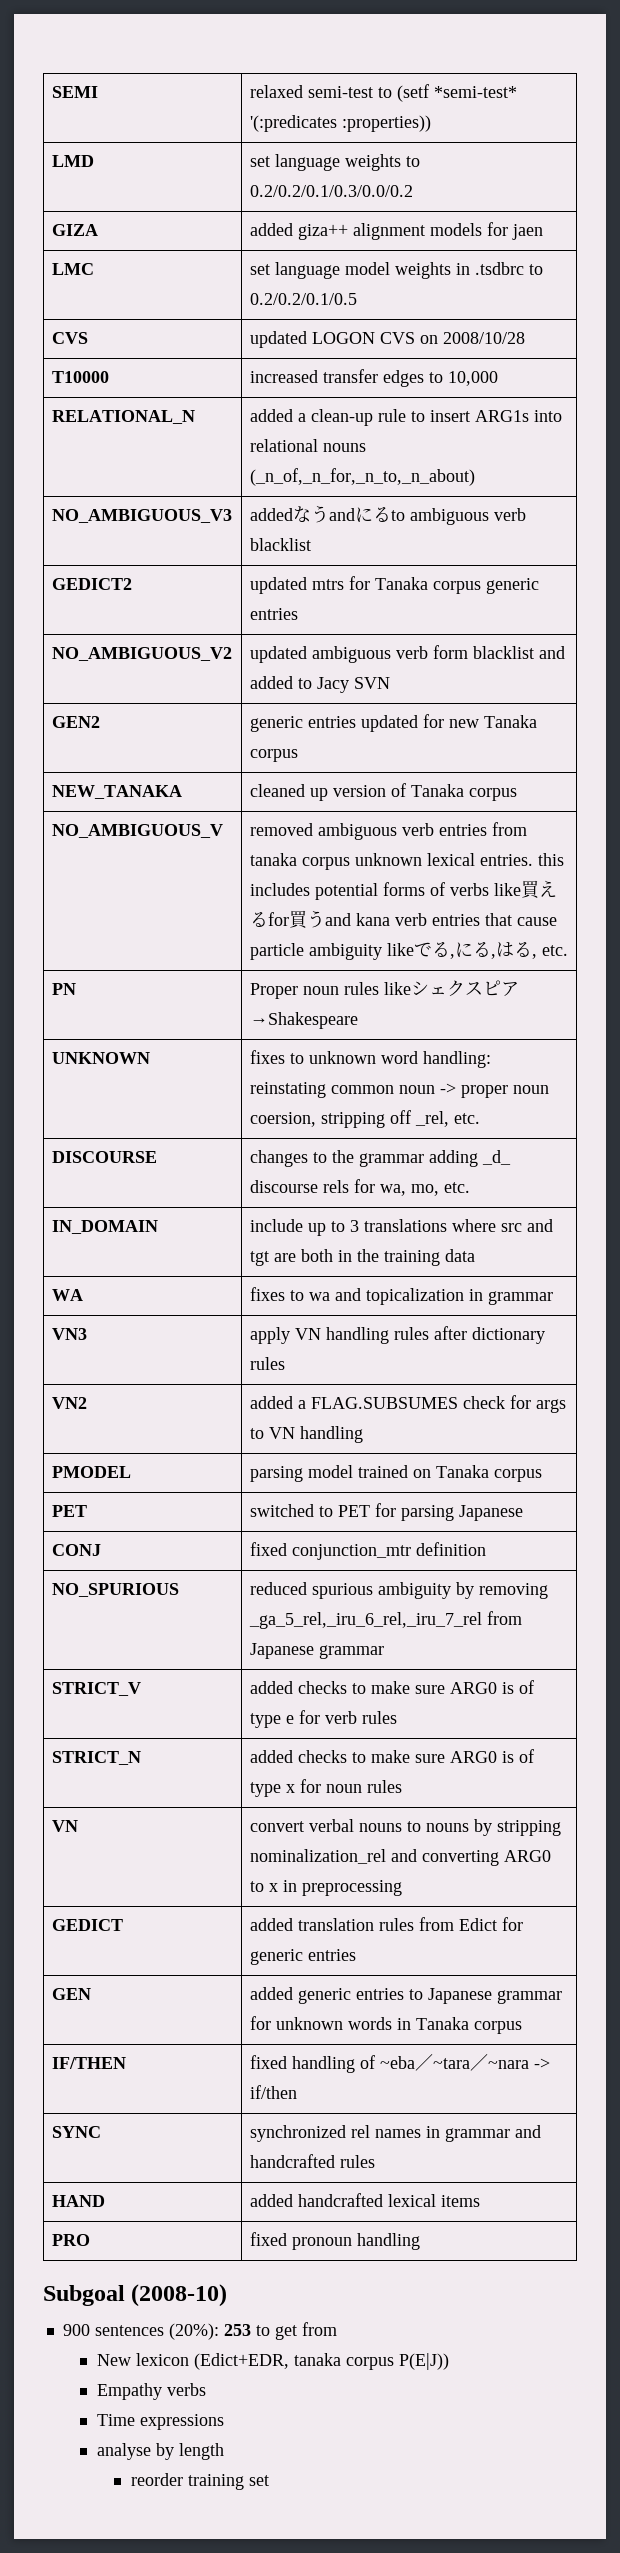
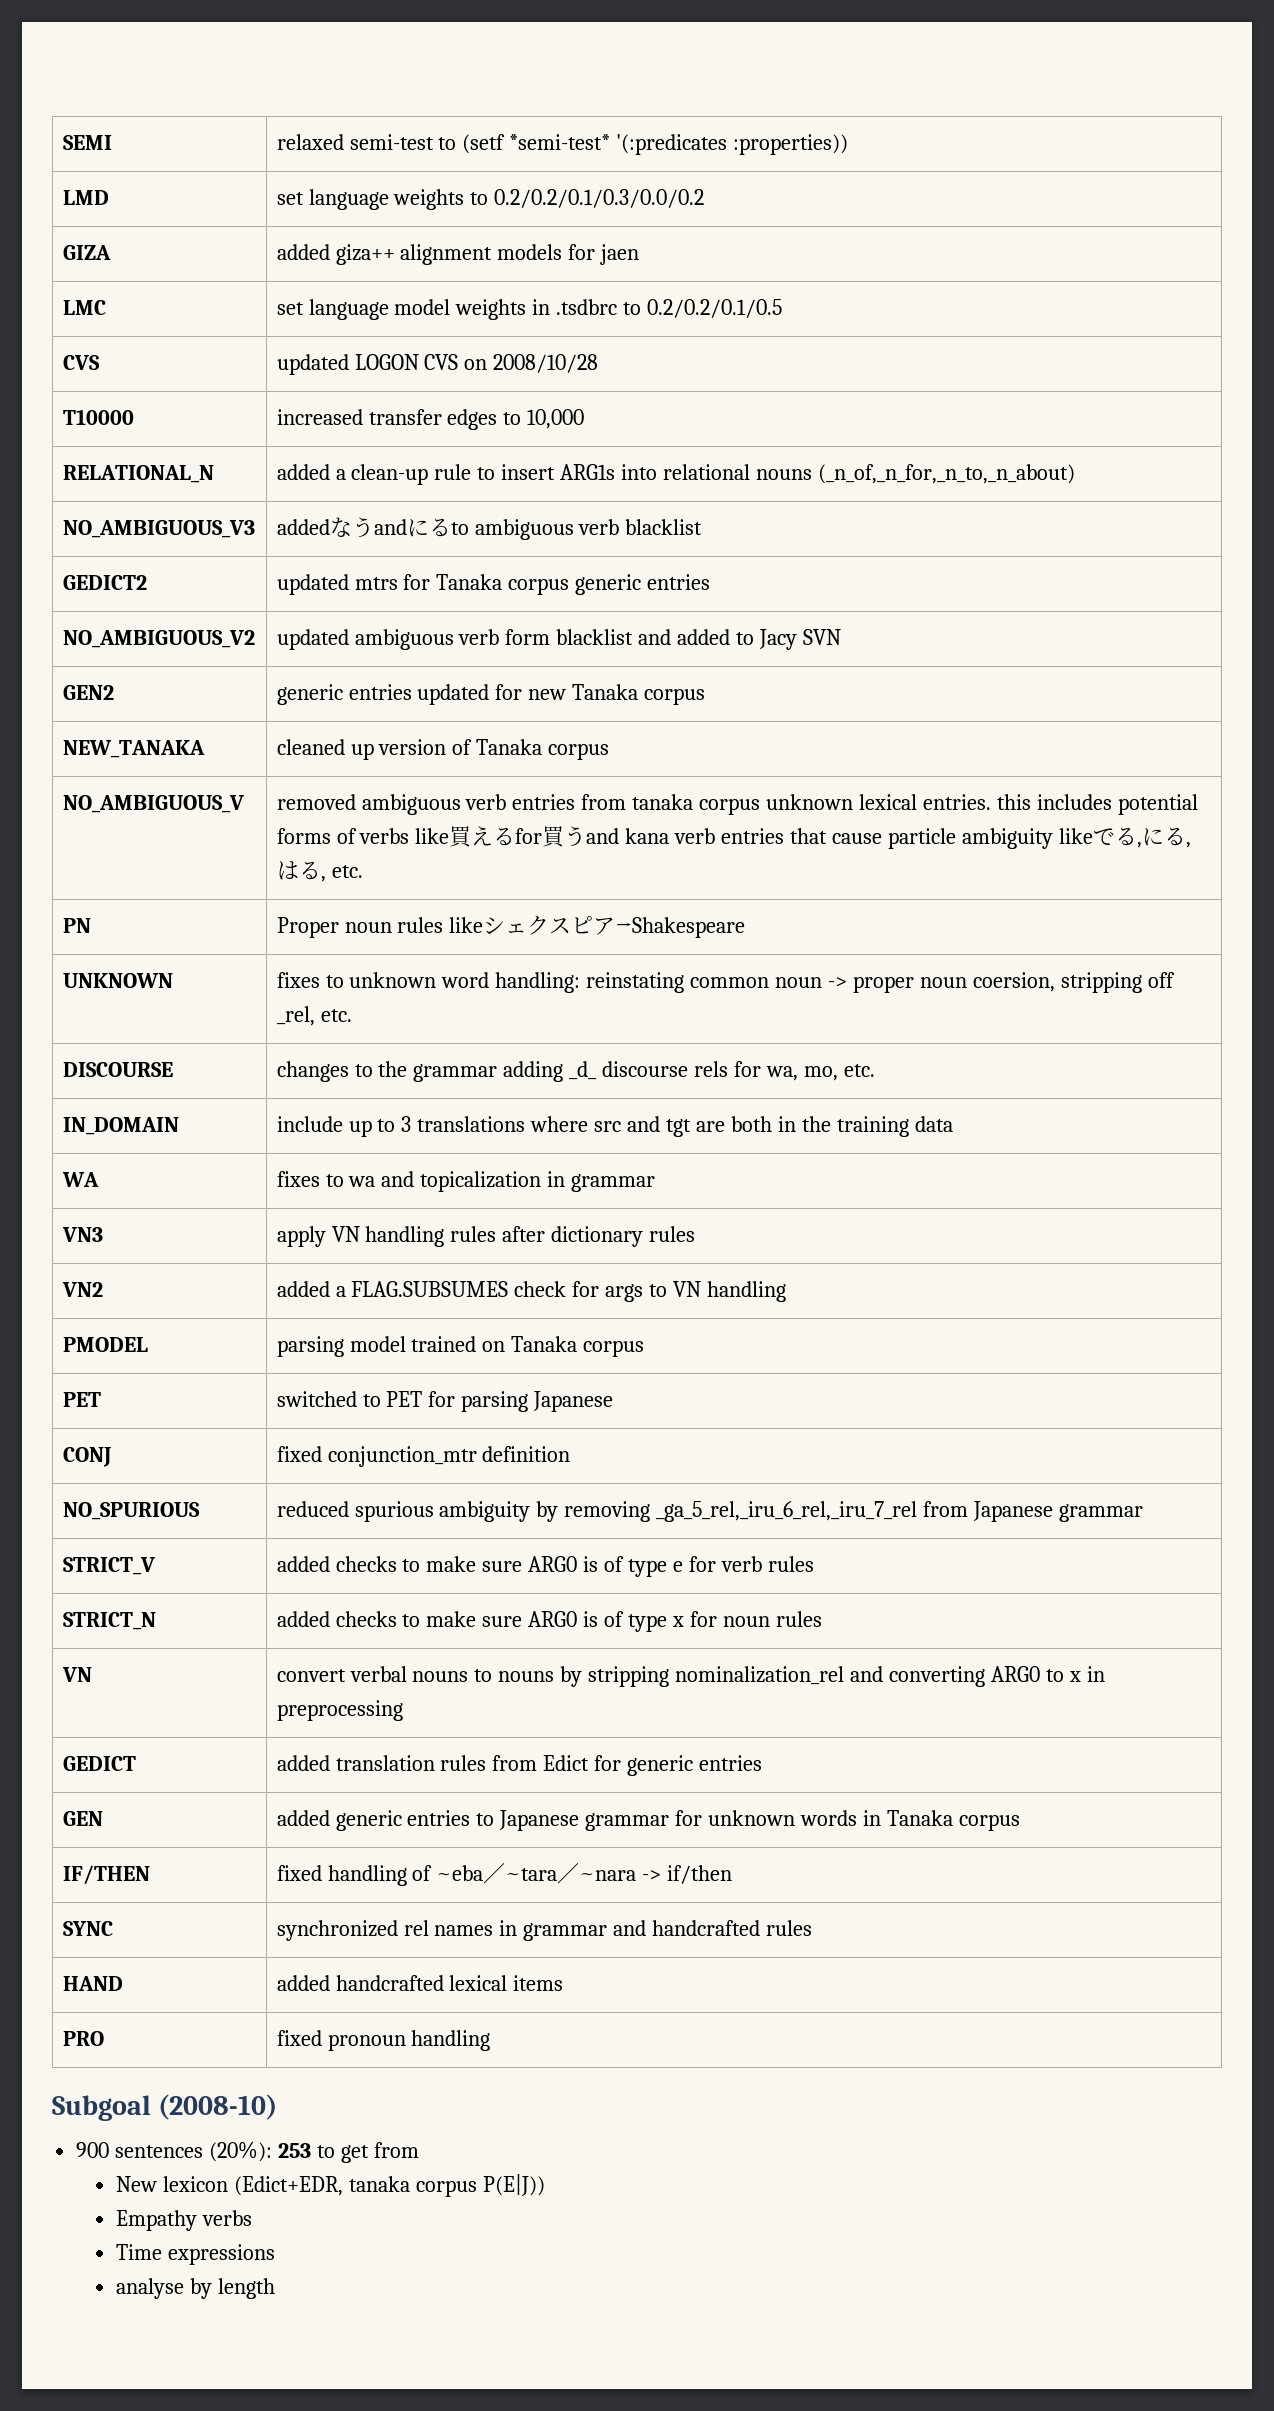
[130,2473,269,2490] // reorder training set -> (275, 2288) none

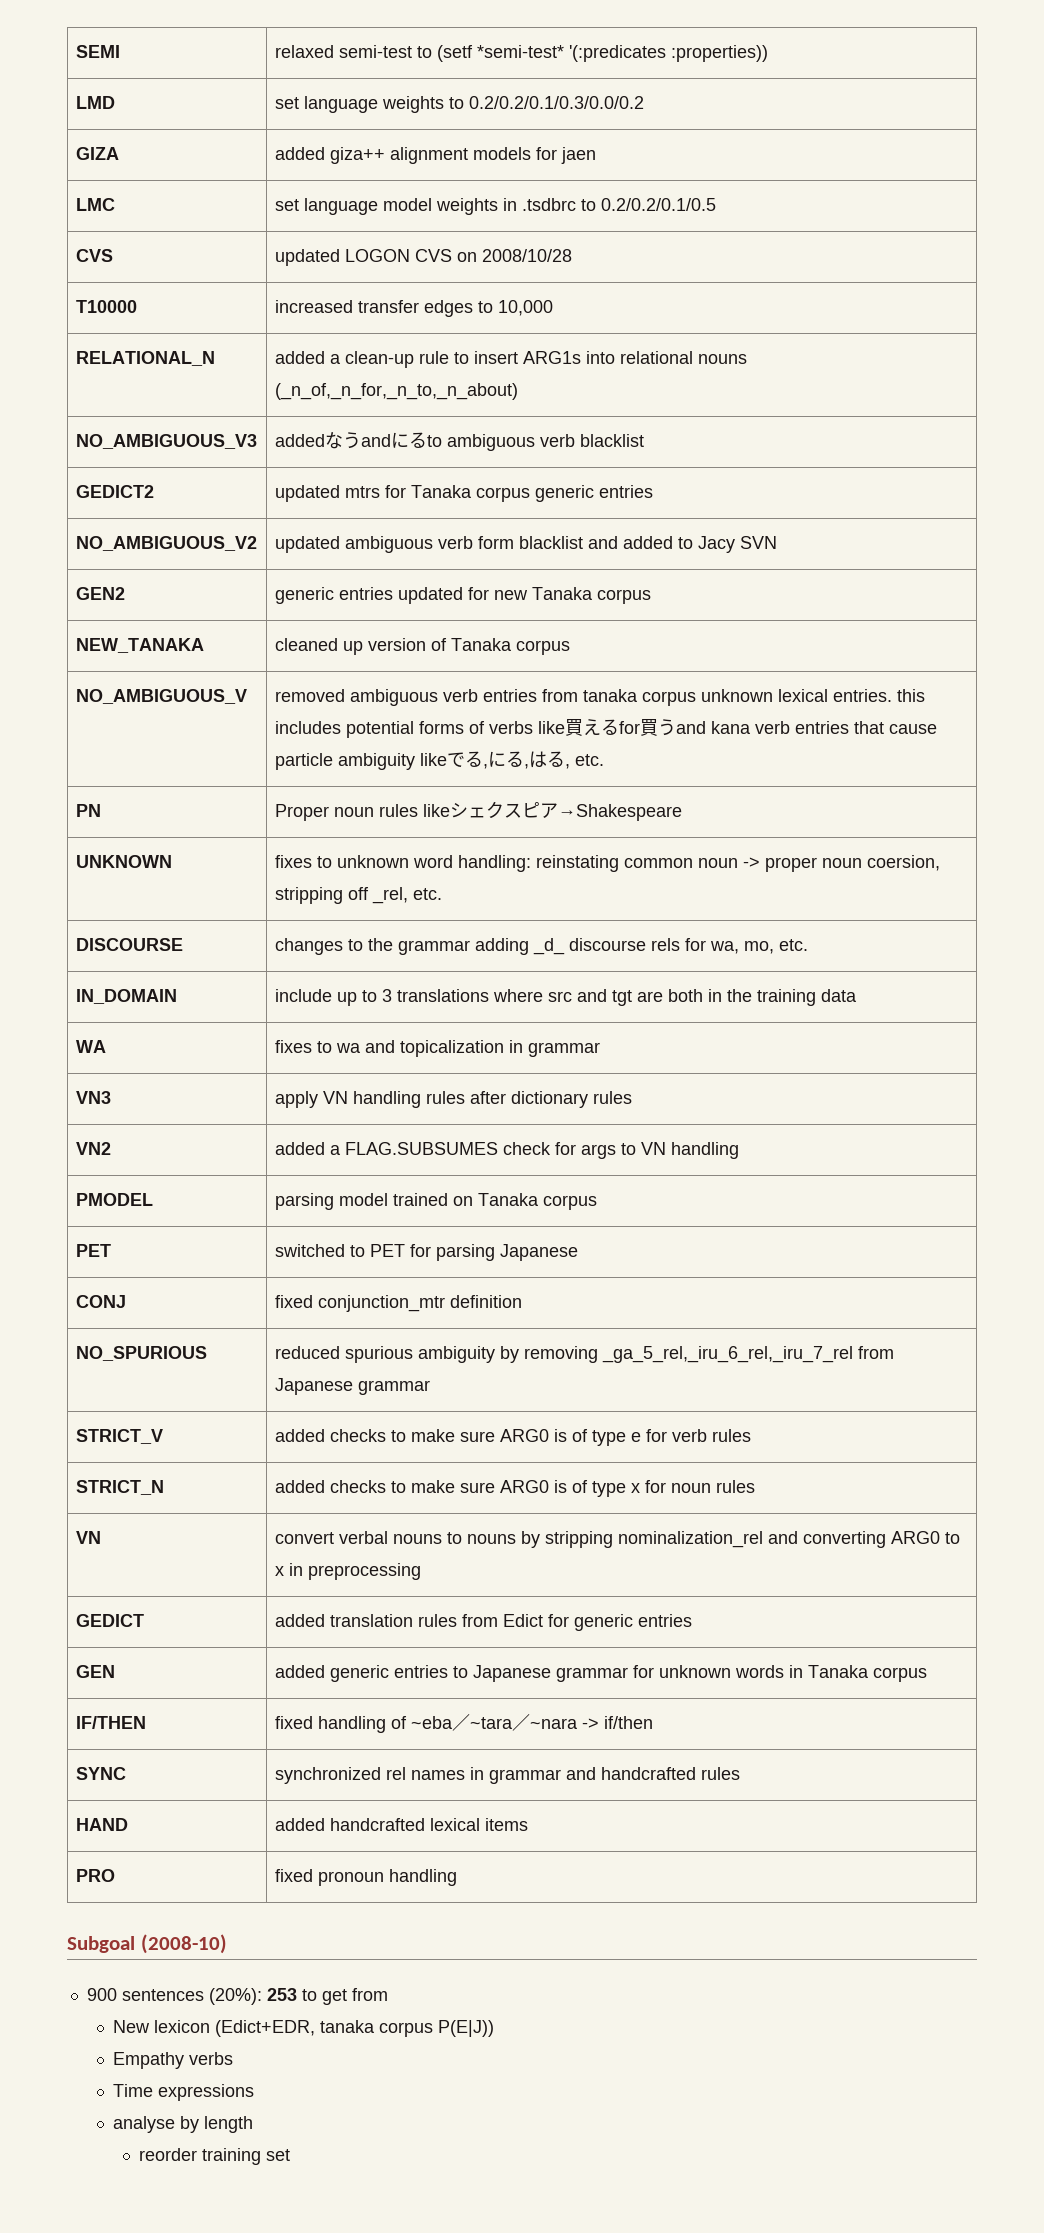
(275, 2288) none -> [138,2148,290,2165] // reorder training set

